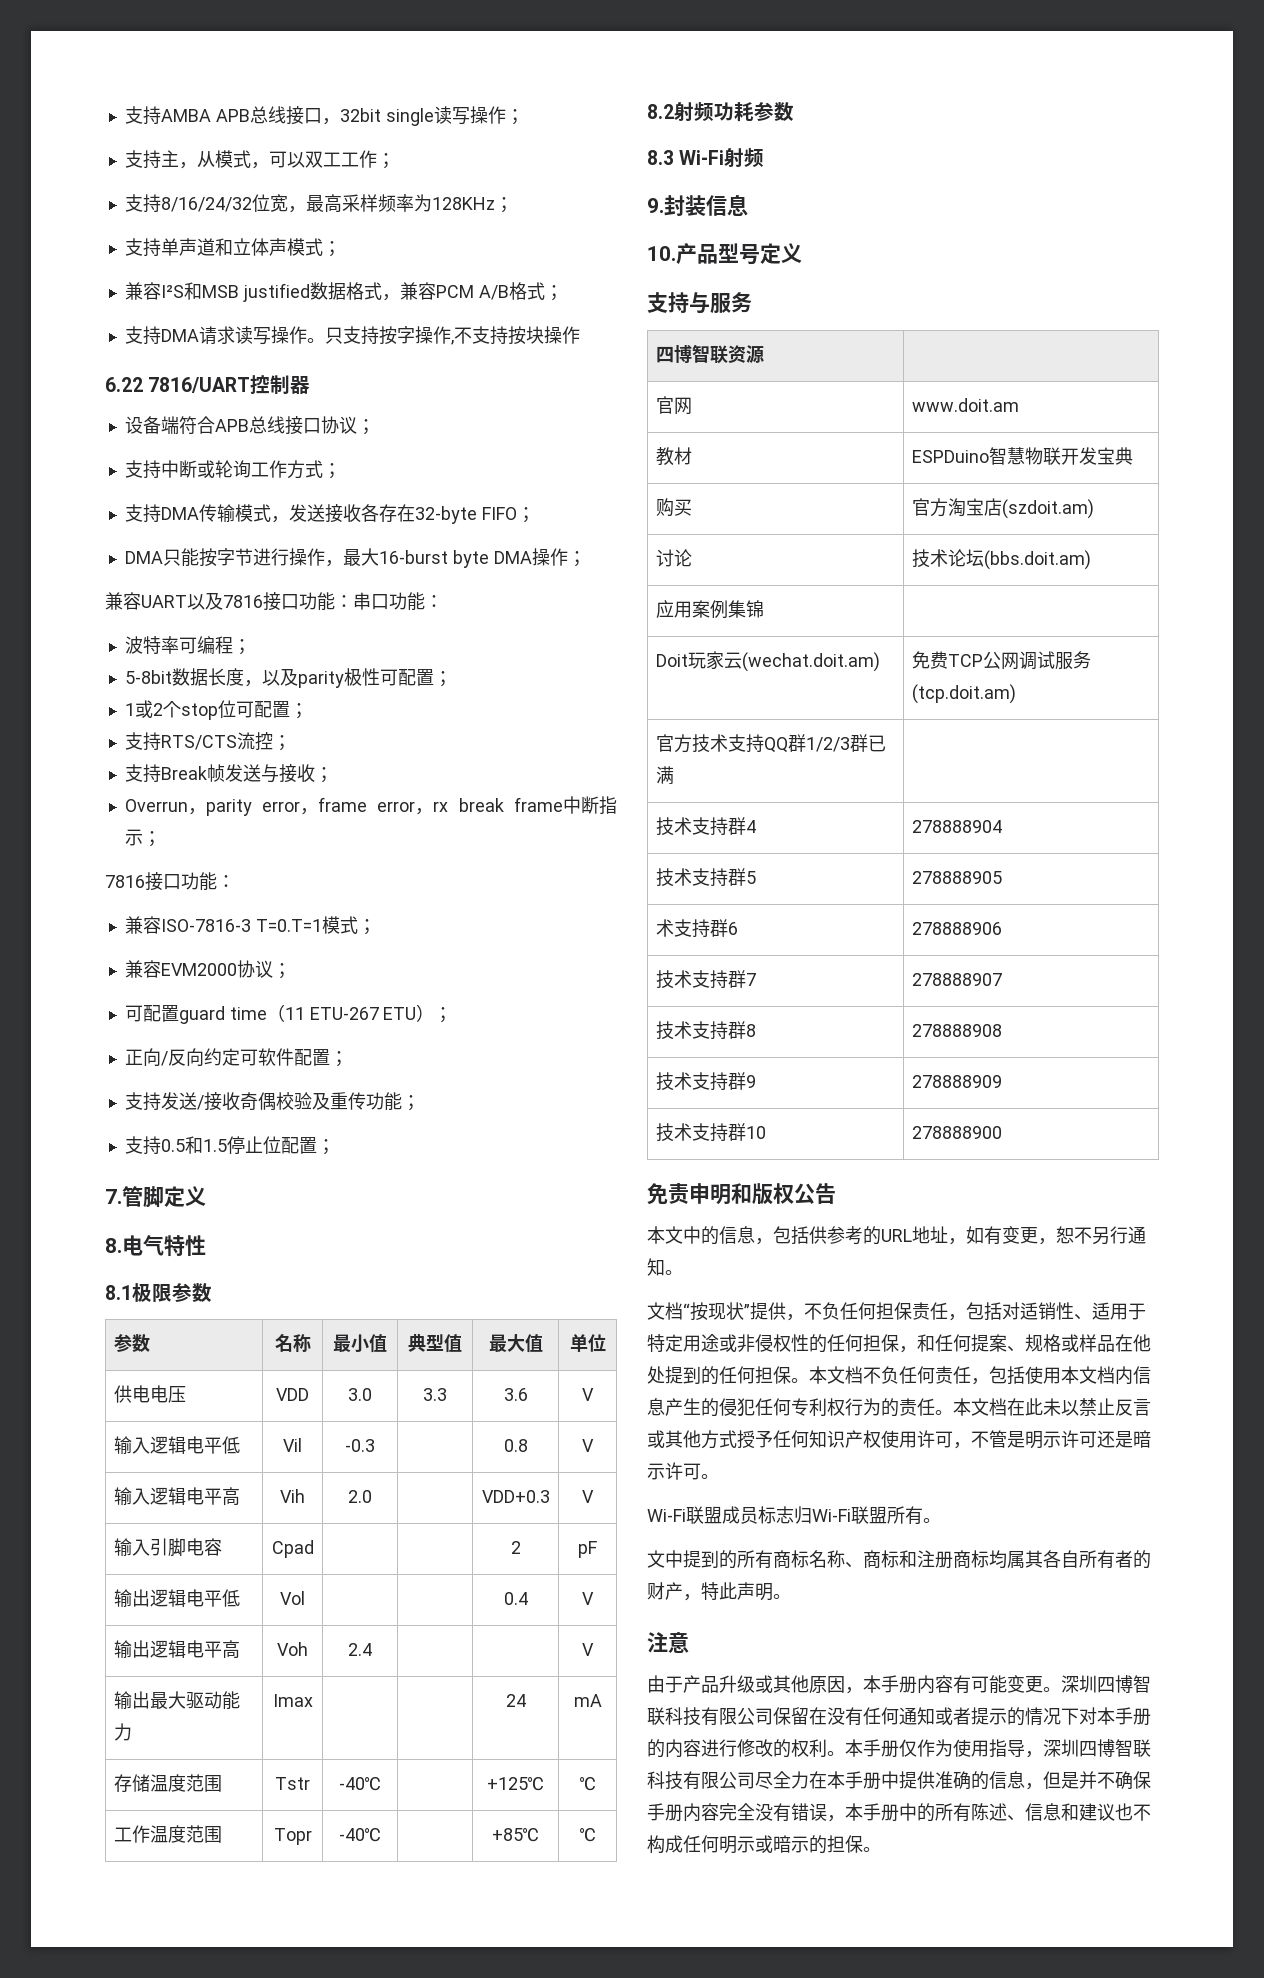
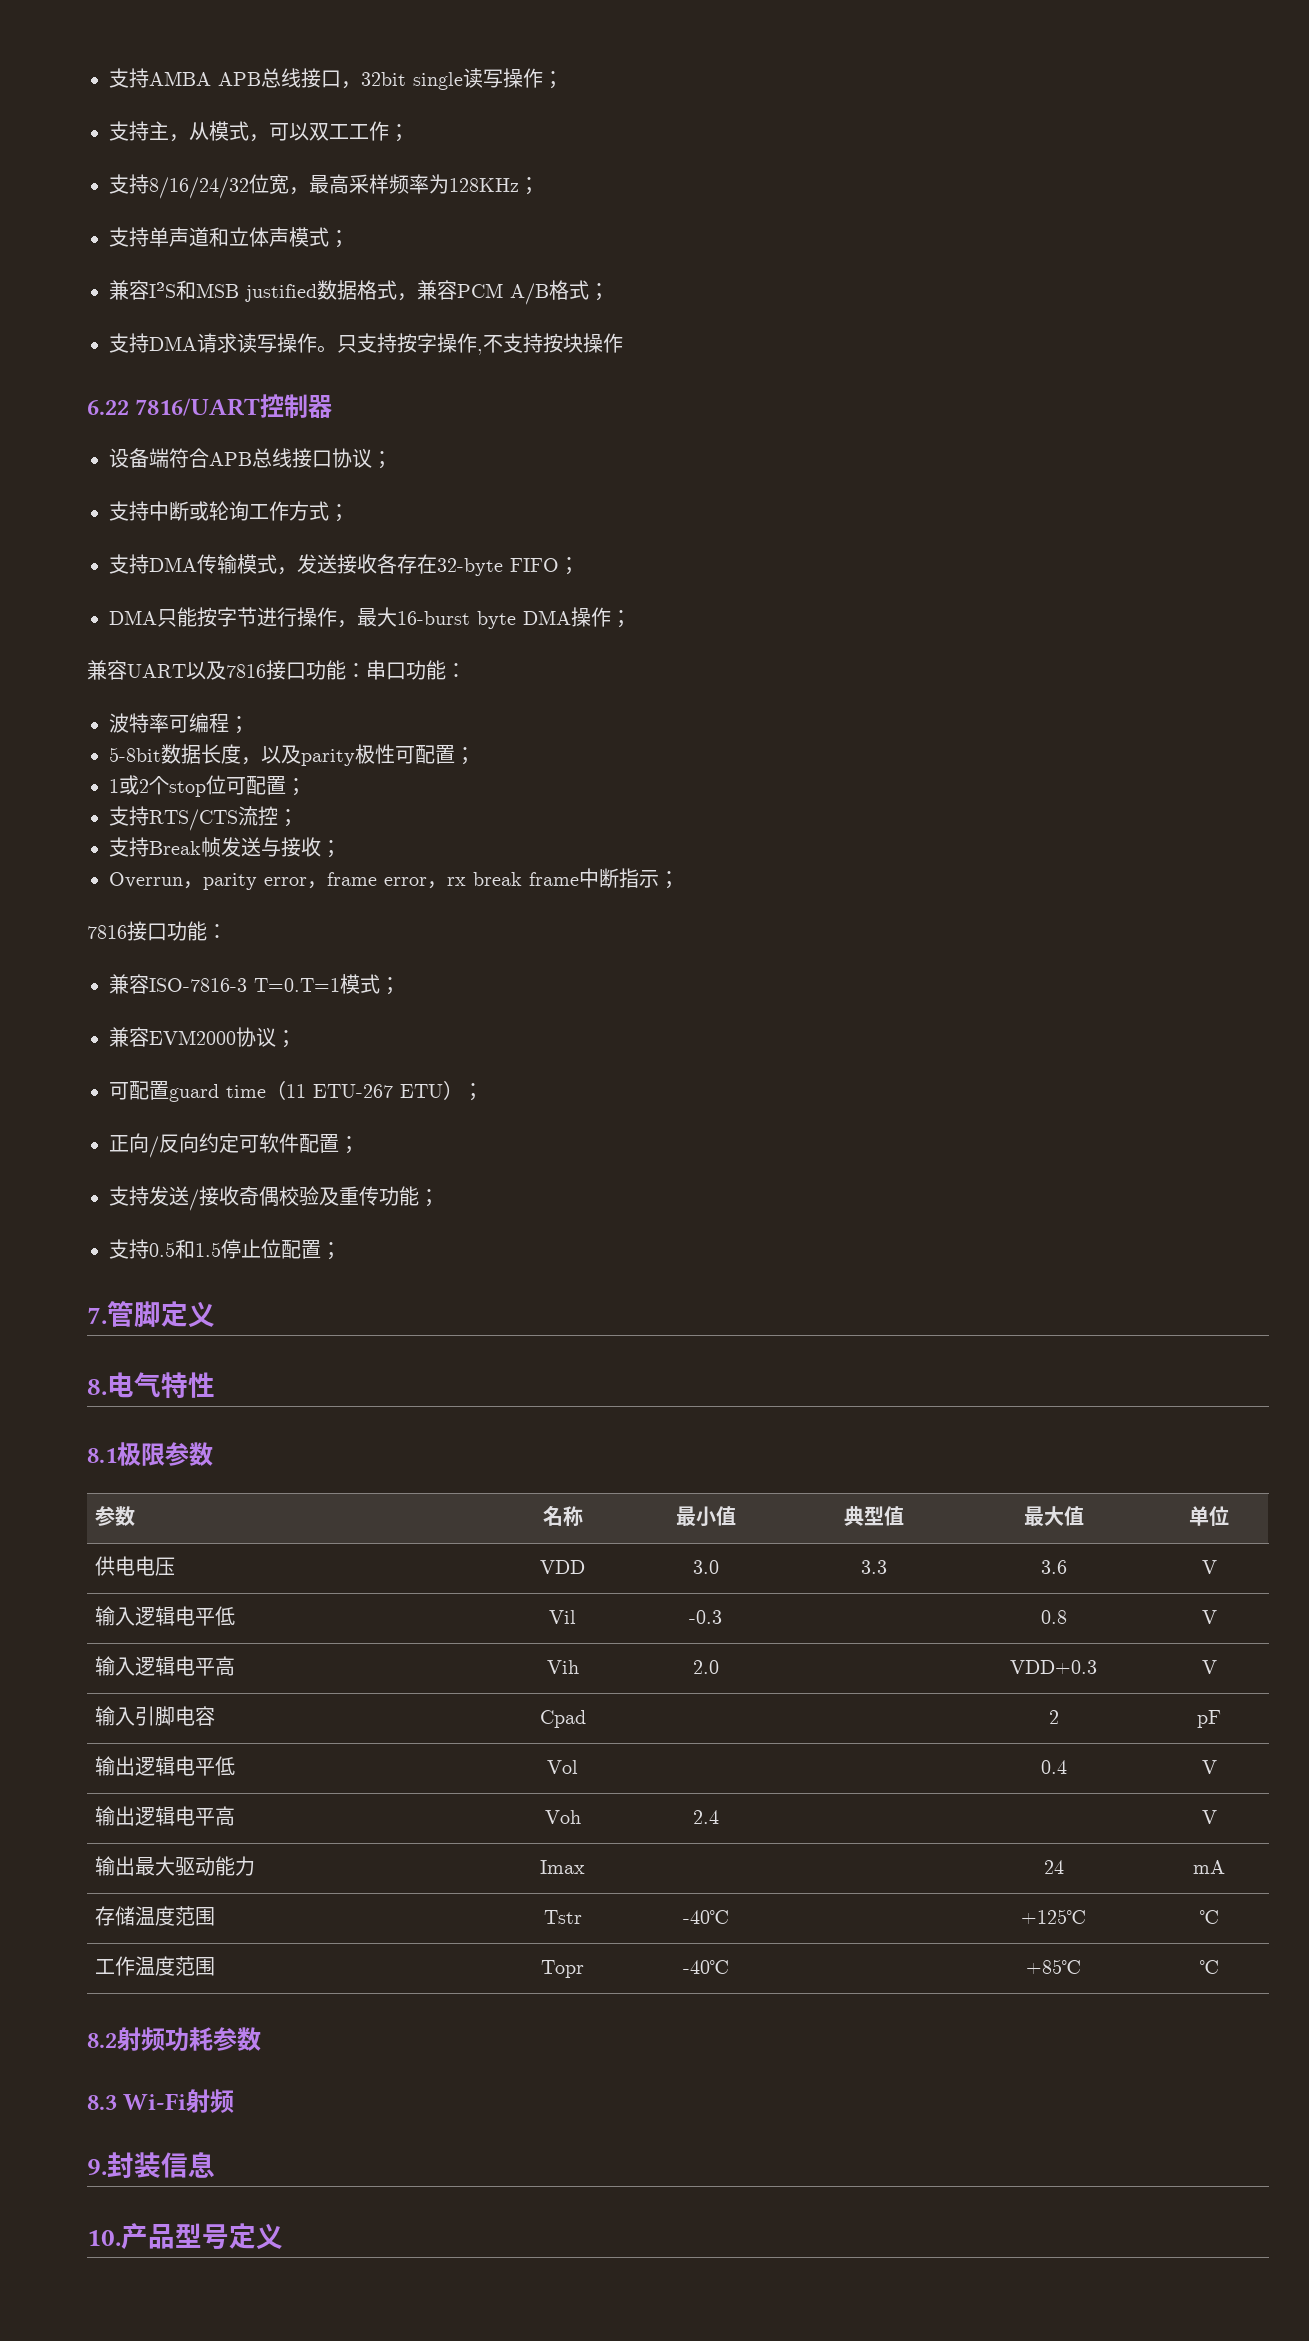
[647,292,752,314] [655,344,764,364] [655,396,692,415] [911,398,1019,412] [655,447,692,466] [911,447,1133,465] [655,498,692,517] [911,498,1094,519] [655,549,692,567] [911,549,1091,570] [655,600,764,619] [655,651,880,672] [911,651,1091,670] [911,684,1016,704] [655,734,886,753] [655,766,674,784] [655,817,756,836] [911,820,1002,833] [655,868,756,887] [911,871,1002,884] [655,919,738,938] [911,922,1002,935] [655,970,756,989] [911,973,1002,986] [655,1021,756,1040] [911,1024,1002,1037] [655,1072,756,1091] [911,1075,1002,1088] [655,1123,766,1142] [911,1126,1002,1139] [647,1183,836,1205] [647,1226,1146,1245] [647,1258,683,1276] [647,1302,1146,1321] [647,1334,1151,1353] [647,1366,1151,1385] [647,1398,1151,1417] [647,1430,1151,1449] [647,1462,719,1480] [647,1506,941,1525] [647,1550,1151,1569] [647,1582,791,1601] [647,1632,689,1653] [647,1675,1151,1694] [647,1707,1151,1726] [647,1739,1151,1758] [647,1771,1151,1790] [647,1803,1151,1822] [647,1835,881,1854] // 支持与服务 // 四博智联资源 | // 官网 | www.doit.am // 教材 | ESPDuino智慧物联开发宝典 // 购买 | 官方淘宝店(szdoit.am) // 讨论 | 技术论坛(bbs.doit.am) // 应用案例集锦 | // Doit玩家云(wechat.doit.am) | 免费TCP公网调试服务(tcp.doit.am) // 官方技术支持QQ群1/2/3群已满 | // 技术支持群4 | 278888904 // 技术支持群5 | 278888905 // 术支持群6 | 278888906 // 技术支持群7 | 278888907 // 技术支持群8 | 278888908 // 技术支持群9 | 278888909 // 技术支持群10 | 278888900 // 免责申明和版权公告 // 本文中的信息，包括供参考的URL地址，如有变更，恕不另行通知。 // 文档“按现状”提供，不负任何担保责任，包括对适销性、适用于特定用途或非侵权性的任何担保，和任何提案、规格或样品在他处提到的任何担保。本文档不负任何责任，包括使用本文档内信息产生的侵犯任何专利权行为的责任。本文档在此未以禁止反言或其他方式授予任何知识产权使用许可，不管是明示许可还是暗示许可。 // Wi-Fi联盟成员标志归Wi-Fi联盟所有。 // 文中提到的所有商标名称、商标和注册商标均属其各自所有者的财产，特此声明。 // 注意 // 由于产品升级或其他原因，本手册内容有可能变更。深圳四博智联科技有限公司保留在没有任何通知或者提示的情况下对本手册的内容进行修改的权利。本手册仅作为使用指导，深圳四博智联科技有限公司尽全力在本手册中提供准确的信息，但是并不确保手册内容完全没有错误，本手册中的所有陈述、信息和建议也不构成任何明示或暗示的担保。 -> (283, 2236) none

